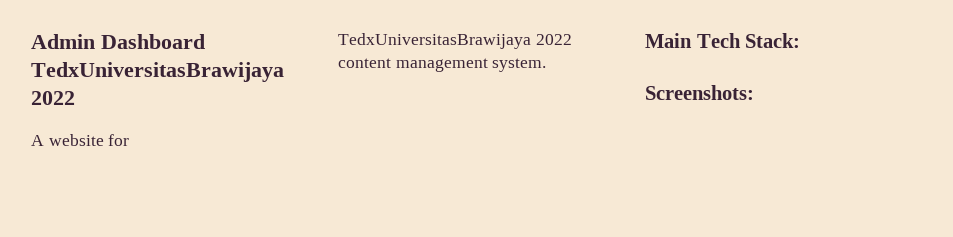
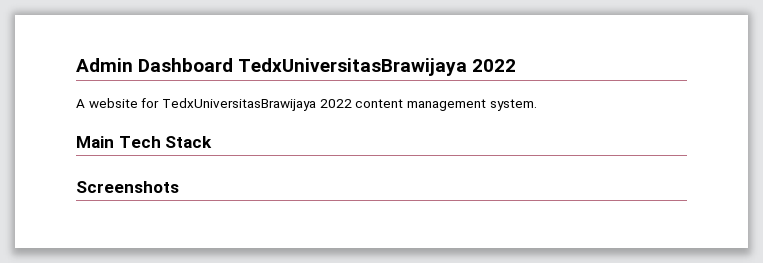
[745,33,801,48] [645,85,754,100] Stack: // Screenshots: -> [165,136,213,148] [76,181,179,193] Stack // Screenshots

